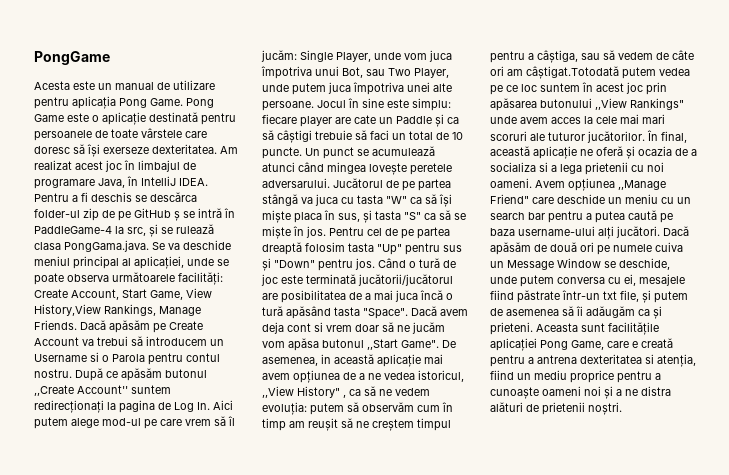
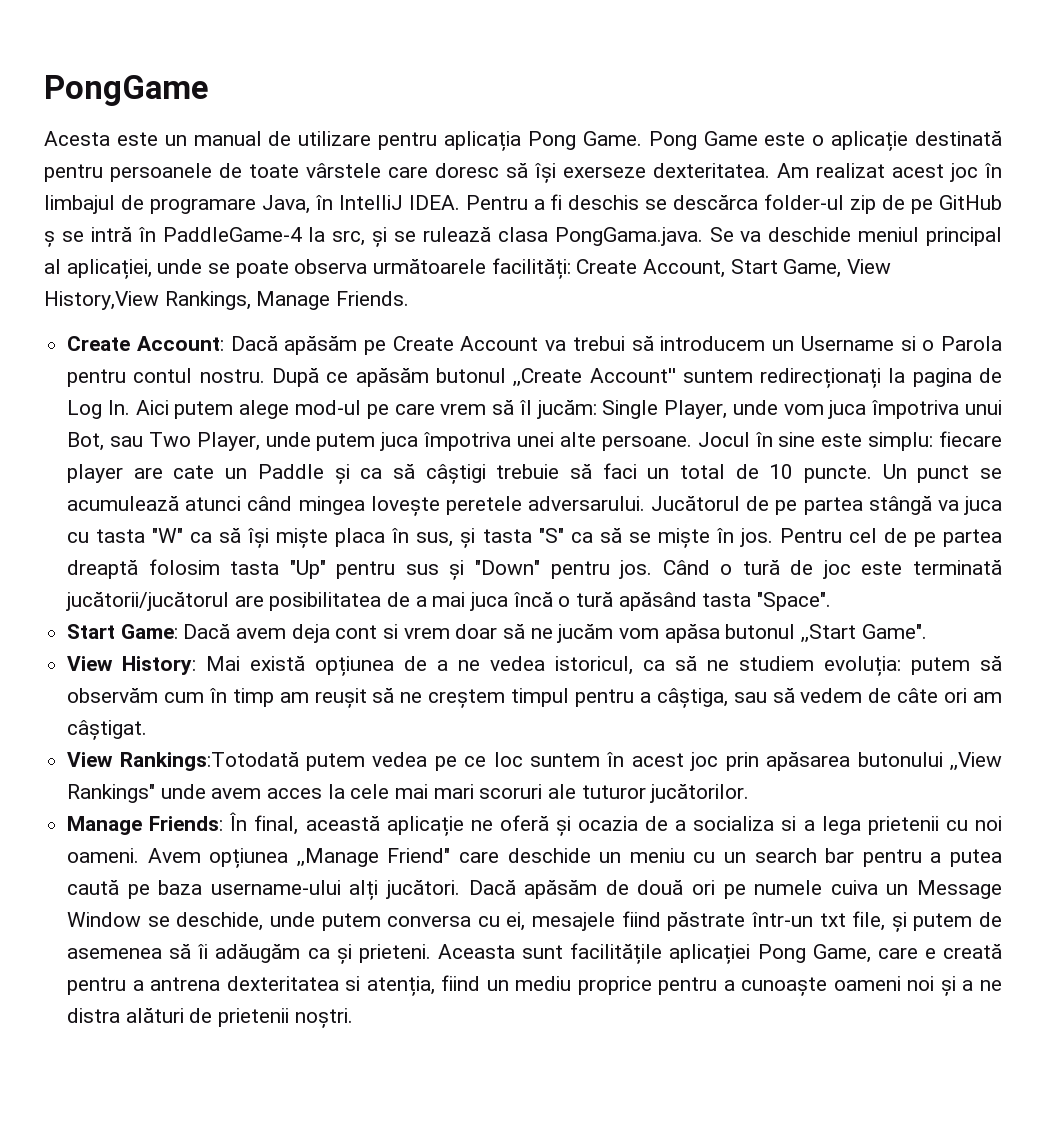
(77, 325) none -> [67,336,224,351] // Create Account:
(408, 313) none -> [67,624,178,639] // Start Game:
[442,340,456,348] [262,354,443,367] [262,373,290,380] De asemenea, in această aplicație mai avem -> [67,656,306,675] // View History: Mai există
[262,386,346,398] ,,View History" , -> (634, 665) none
[395,388,430,396] vedem -> [739,656,815,671] studiem
[526,66,619,79] câștigat.Totodată -> [67,720,148,740] [67,752,299,771] câștigat. // View Rankings:Totodată
(645, 137) none -> [67,816,224,835] // Manage Friends:

